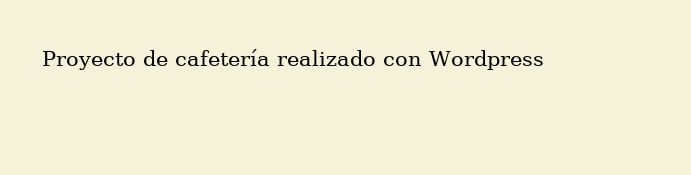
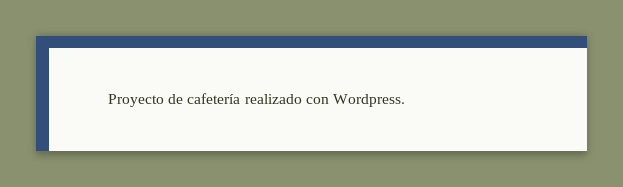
[429,50,544,70] Wordpress -> [332,94,405,107] Wordpress.

